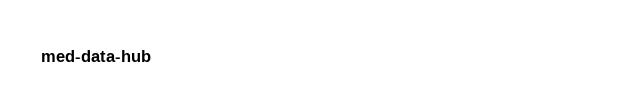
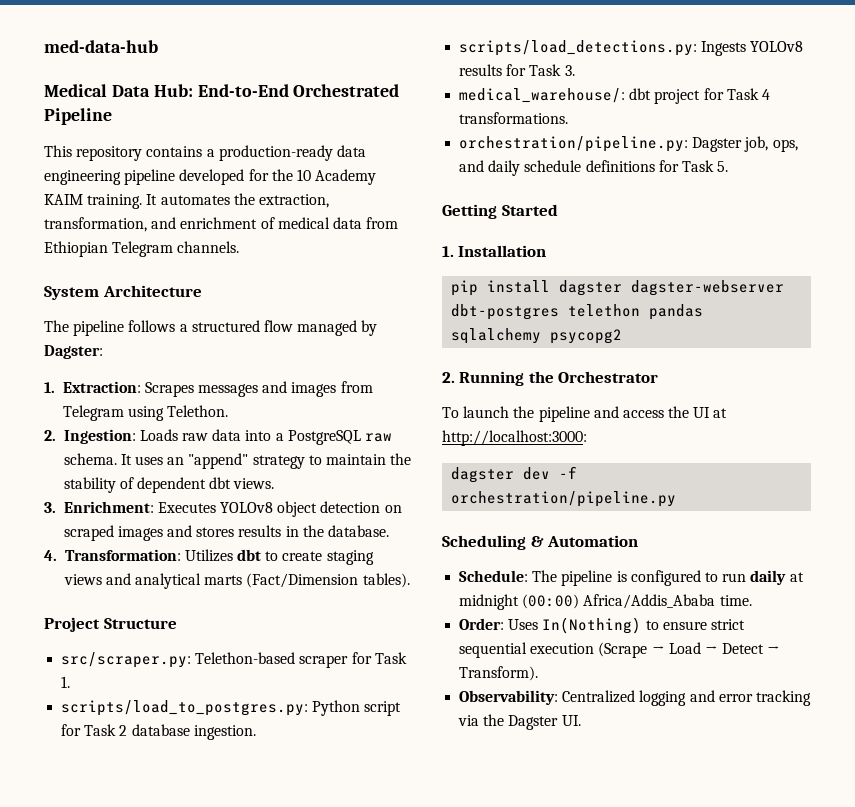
(151, 56) none -> [44,84,400,97] [44,108,112,125] [44,145,366,161] [44,169,377,185] [44,193,329,209] [44,217,399,232] [44,241,240,257] [44,285,202,300] [44,320,378,336] [44,345,103,359] [44,381,373,397] [62,405,229,421] [44,429,393,445] [63,453,412,469] [63,477,275,493] [44,501,402,517] [63,525,390,541] [44,549,374,565] [63,573,410,589] [44,617,177,632] [61,652,407,668] [61,676,71,688] [61,700,402,716] [61,724,256,740] [459,40,804,56] [459,64,575,76] [459,88,770,104] [459,112,569,124] [459,136,798,152] [459,160,729,176] [442,204,558,219] [442,245,547,257] [451,280,785,296] [451,304,704,320] [451,328,623,344] [442,371,659,386] [442,406,728,422] [442,430,587,446] [451,466,578,483] [451,491,677,507] [442,535,639,550] [459,570,804,586] [459,594,752,610] [459,617,745,634] [459,642,781,658] [459,666,539,681] [459,690,811,706] [458,714,581,730] // Medical Data Hub: End-to-End Orchestrated Pipeline // This repository contains a production-ready data engineering pipeline developed for the 10 Academy KAIM training. It automates the extraction, transformation, and enrichment of medical data from Ethiopian Telegram channels. // System Architecture // The pipeline follows a structured flow managed by Dagster: // 1. Extraction: Scrapes messages and images from Telegram using Telethon. // 2. Ingestion: Loads raw data into a PostgreSQL raw schema. It uses an "append" strategy to maintain the stability of dependent dbt views. // 3. Enrichment: Executes YOLOv8 object detection on scraped images and stores results in the database. // 4. Transformation: Utilizes dbt to create staging views and analytical marts (Fact/Dimension tables). // Project Structure // src/scraper.py: Telethon-based scraper for Task 1. // scripts/load_to_postgres.py: Python script for Task 2 database ingestion. // scripts/load_detections.py: Ingests YOLOv8 results for Task 3. // medical_warehouse/: dbt project for Task 4 transformations. // orchestration/pipeline.py: Dagster job, ops, and daily schedule definitions for Task 5. // Getting Started // 1. Installation // pip install dagster dagster-webserver dbt-postgres telethon pandas sqlalchemy psycopg2 // 2. Running the Orchestrator // To launch the pipeline and access the UI at http://localhost:3000: // dagster dev -f orchestration/pipeline.py // Scheduling & Automation // Schedule: The pipeline is configured to run daily at midnight (00:00) Africa/Addis_Ababa time. // Order: Uses In(Nothing) to ensure strict sequential execution (Scrape → Load → Detect → Transform). // Observability: Centralized logging and error tracking via the Dagster UI.

